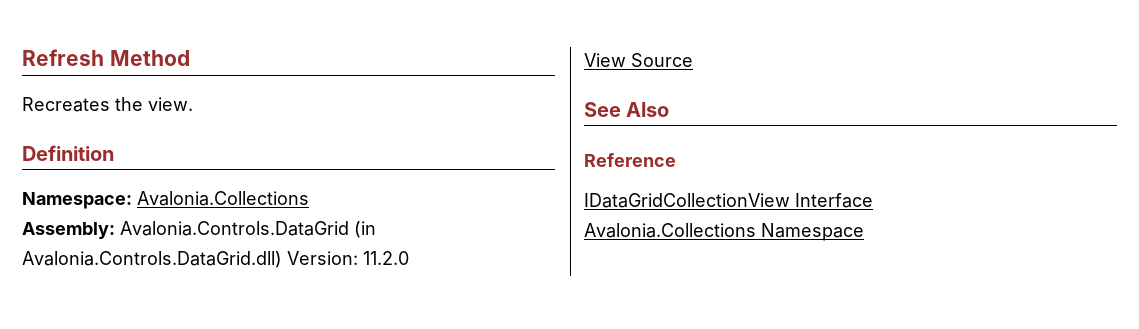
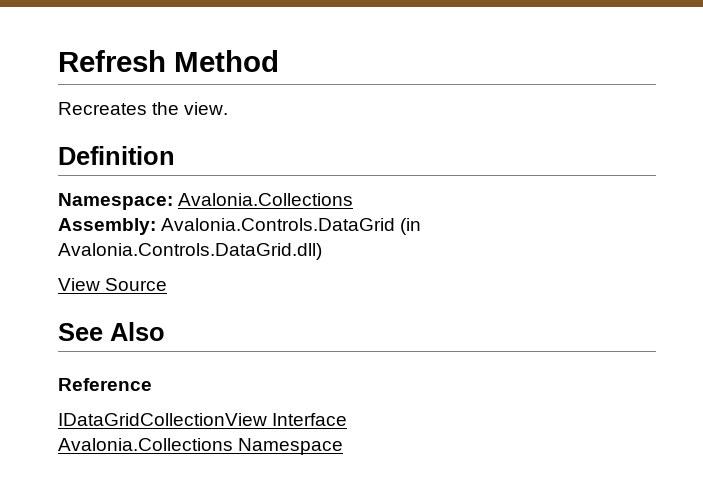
[287,251,409,265] Version: 11.2.0 -> (322, 251) none

